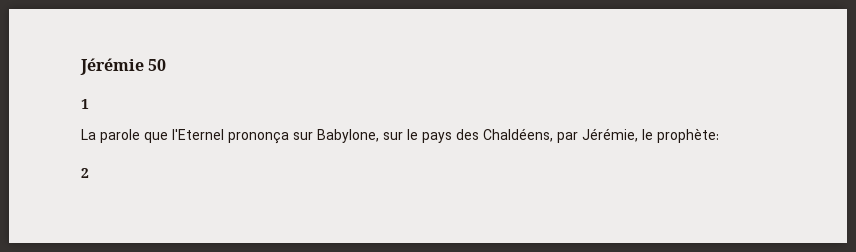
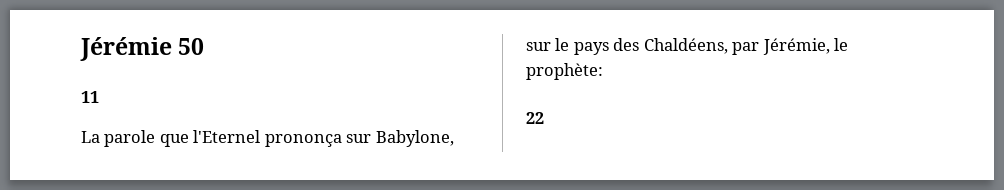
[81,99,89,109] 1 -> [81,91,99,103] 11
[81,168,89,178] 2 -> [526,112,544,124] 22

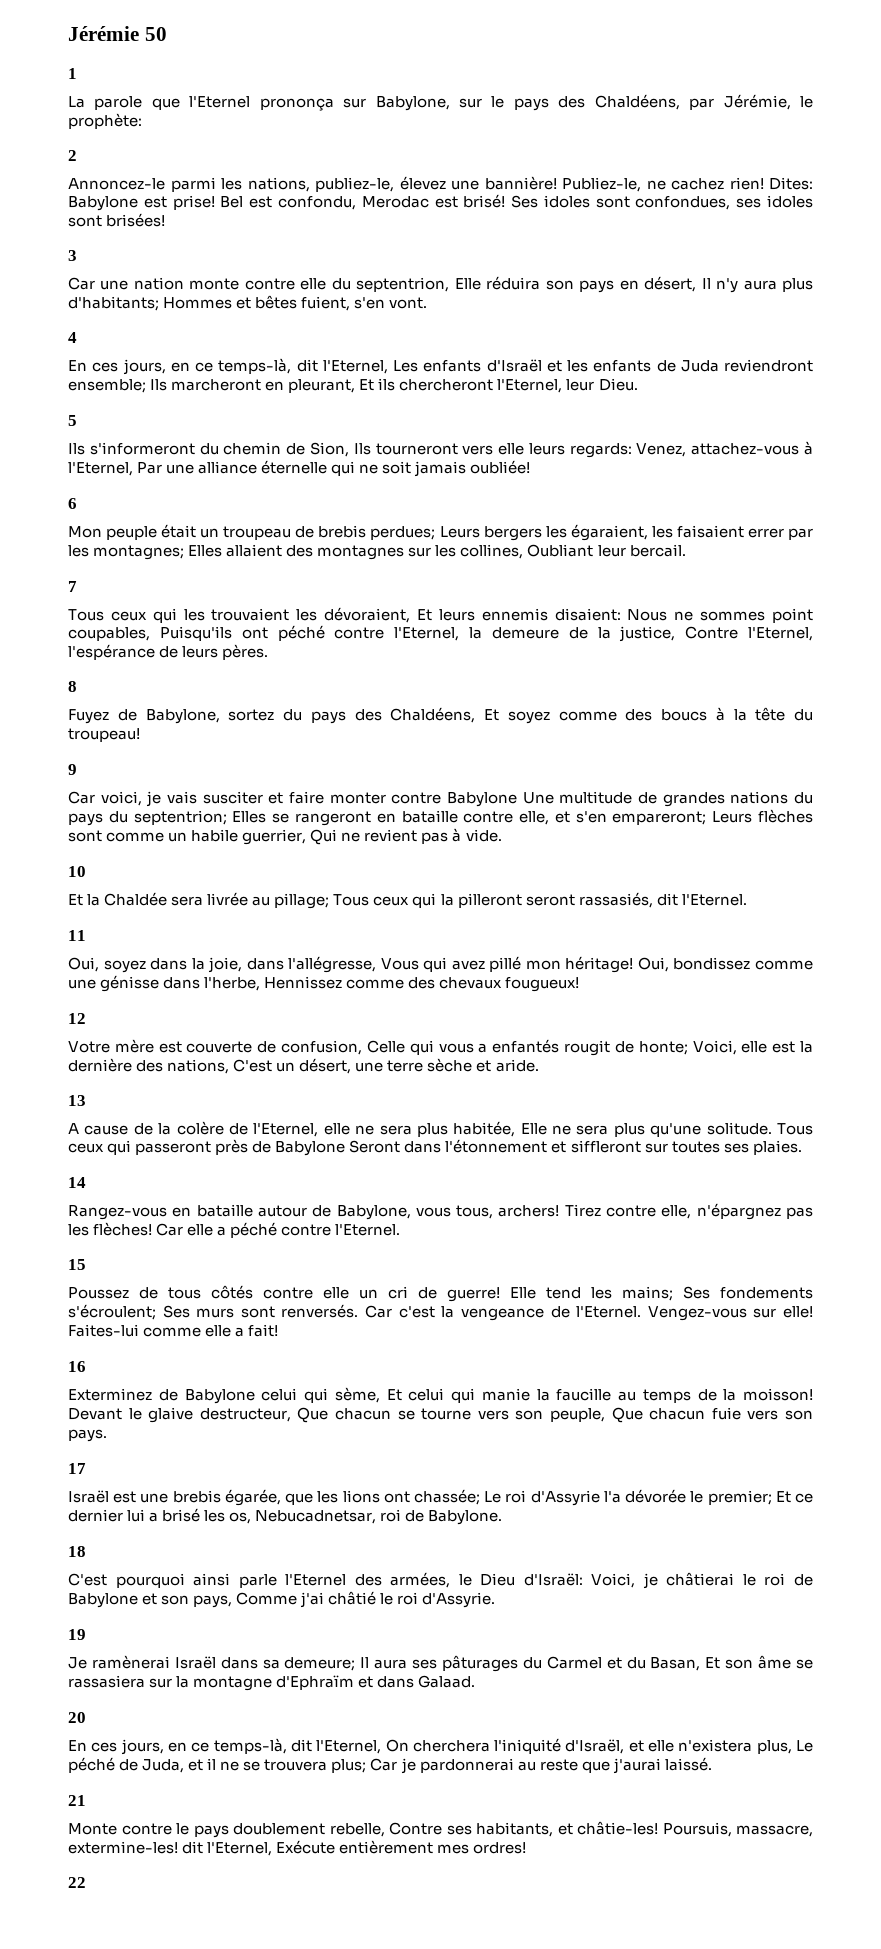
[81,91,99,103] 11 -> [68,68,77,79] 1
(603, 71) none -> [68,150,77,161] [68,176,813,192] [68,194,814,211] [68,213,166,227] [68,250,77,261] [68,276,814,293] [68,295,428,311] [68,332,77,343] [68,358,813,375] [68,378,638,393] [68,415,77,426] [68,441,814,458] [68,460,531,477] [68,498,77,509] [68,524,814,541] [68,544,686,560] [68,581,77,592] [68,607,814,623] [68,625,813,642] [68,644,269,660] [68,681,77,692] [68,707,813,724] [68,728,140,742] [68,764,77,775] [68,791,813,807] [68,809,814,826] [68,828,502,845] [68,866,86,877] [68,892,747,909] [68,930,86,941] [68,956,813,973] [68,975,580,992] [68,1013,86,1024] [68,1039,814,1056] [68,1058,539,1074] [68,1095,86,1106] [68,1121,814,1137] [68,1139,802,1156] [68,1177,86,1188] [68,1203,813,1220] [68,1222,401,1238] [68,1259,86,1270] [68,1285,813,1302] [68,1304,814,1321] [68,1324,279,1337] [68,1361,86,1372] [68,1387,813,1404] [68,1407,814,1423] [68,1429,107,1442] [68,1463,86,1474] [68,1489,813,1506] [68,1508,503,1525] [68,1546,86,1557] [68,1572,813,1589] [68,1591,496,1608] [68,1629,86,1640] [68,1655,814,1672] [68,1675,476,1691] [68,1712,86,1723] [68,1738,813,1755] [68,1757,712,1774] [68,1795,86,1806] [68,1821,813,1838] [68,1840,527,1856] // 2 // Annoncez-le parmi les nations, publiez-le, élevez une bannière! Publiez-le, ne cachez rien! Dites: Babylone est prise! Bel est confondu, Merodac est brisé! Ses idoles sont confondues, ses idoles sont brisées! // 3 // Car une nation monte contre elle du septentrion, Elle réduira son pays en désert, Il n'y aura plus d'habitants; Hommes et bêtes fuient, s'en vont. // 4 // En ces jours, en ce temps-là, dit l'Eternel, Les enfants d'Israël et les enfants de Juda reviendront ensemble; Ils marcheront en pleurant, Et ils chercheront l'Eternel, leur Dieu. // 5 // Ils s'informeront du chemin de Sion, Ils tourneront vers elle leurs regards: Venez, attachez-vous à l'Eternel, Par une alliance éternelle qui ne soit jamais oubliée! // 6 // Mon peuple était un troupeau de brebis perdues; Leurs bergers les égaraient, les faisaient errer par les montagnes; Elles allaient des montagnes sur les collines, Oubliant leur bercail. // 7 // Tous ceux qui les trouvaient les dévoraient, Et leurs ennemis disaient: Nous ne sommes point coupables, Puisqu'ils ont péché contre l'Eternel, la demeure de la justice, Contre l'Eternel, l'espérance de leurs pères. // 8 // Fuyez de Babylone, sortez du pays des Chaldéens, Et soyez comme des boucs à la tête du troupeau! // 9 // Car voici, je vais susciter et faire monter contre Babylone Une multitude de grandes nations du pays du septentrion; Elles se rangeront en bataille contre elle, et s'en empareront; Leurs flèches sont comme un habile guerrier, Qui ne revient pas à vide. // 10 // Et la Chaldée sera livrée au pillage; Tous ceux qui la pilleront seront rassasiés, dit l'Eternel. // 11 // Oui, soyez dans la joie, dans l'allégresse, Vous qui avez pillé mon héritage! Oui, bondissez comme une génisse dans l'herbe, Hennissez comme des chevaux fougueux! // 12 // Votre mère est couverte de confusion, Celle qui vous a enfantés rougit de honte; Voici, elle est la dernière des nations, C'est un désert, une terre sèche et aride. // 13 // A cause de la colère de l'Eternel, elle ne sera plus habitée, Elle ne sera plus qu'une solitude. Tous ceux qui passeront près de Babylone Seront dans l'étonnement et siffleront sur toutes ses plaies. // 14 // Rangez-vous en bataille autour de Babylone, vous tous, archers! Tirez contre elle, n'épargnez pas les flèches! Car elle a péché contre l'Eternel. // 15 // Poussez de tous côtés contre elle un cri de guerre! Elle tend les mains; Ses fondements s'écroulent; Ses murs sont renversés. Car c'est la vengeance de l'Eternel. Vengez-vous sur elle! Faites-lui comme elle a fait! // 16 // Exterminez de Babylone celui qui sème, Et celui qui manie la faucille au temps de la moisson! Devant le glaive destructeur, Que chacun se tourne vers son peuple, Que chacun fuie vers son pays. // 17 // Israël est une brebis égarée, que les lions ont chassée; Le roi d'Assyrie l'a dévorée le premier; Et ce dernier lui a brisé les os, Nebucadnetsar, roi de Babylone. // 18 // C'est pourquoi ainsi parle l'Eternel des armées, le Dieu d'Israël: Voici, je châtierai le roi de Babylone et son pays, Comme j'ai châtié le roi d'Assyrie. // 19 // Je ramènerai Israël dans sa demeure; Il aura ses pâturages du Carmel et du Basan, Et son âme se rassasiera sur la montagne d'Ephraïm et dans Galaad. // 20 // En ces jours, en ce temps-là, dit l'Eternel, On cherchera l'iniquité d'Israël, et elle n'existera plus, Le péché de Juda, et il ne se trouvera plus; Car je pardonnerai au reste que j'aurai laissé. // 21 // Monte contre le pays doublement rebelle, Contre ses habitants, et châtie-les! Poursuis, massacre, extermine-les! dit l'Eternel, Exécute entièrement mes ordres!

